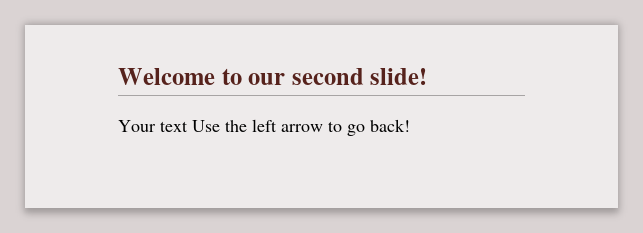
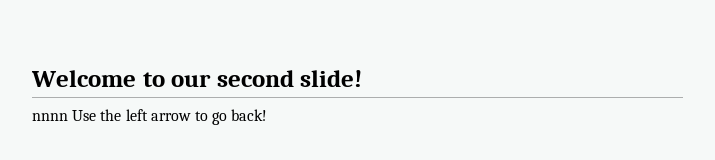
[118,120,188,132] Your text -> [32,113,68,121] nnnn

